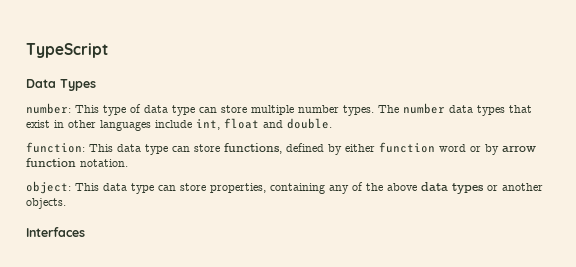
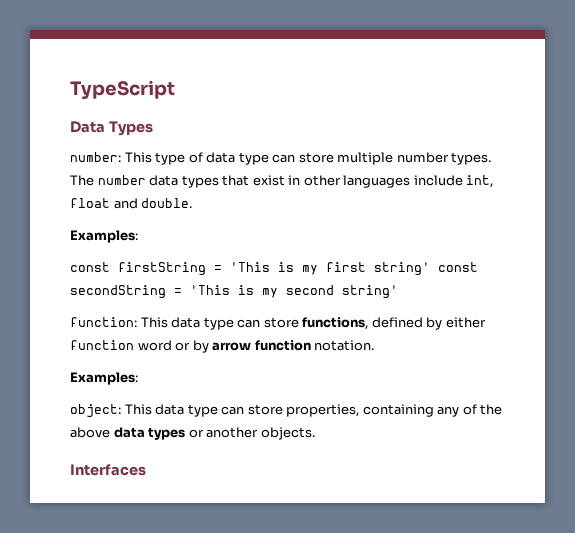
(332, 123) none -> [70,230,138,243] [70,262,478,276] [70,285,398,299] // Examples: // const firstString = 'This is my first string' const secondString = 'This is my second string'
(128, 163) none -> [70,372,138,385] // Examples:

